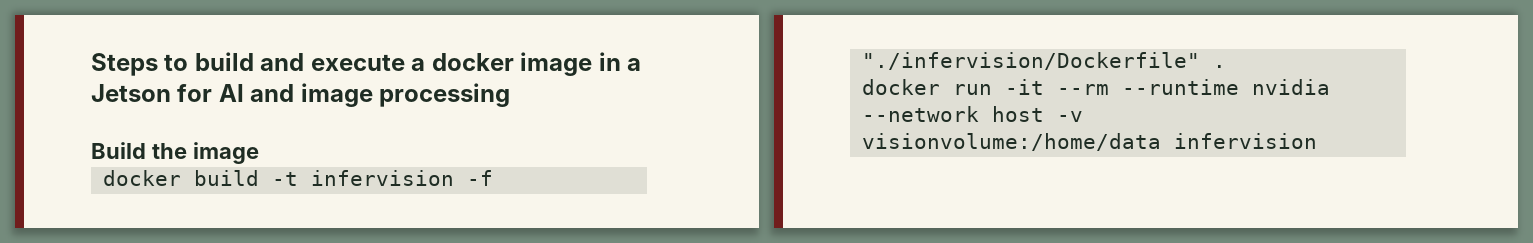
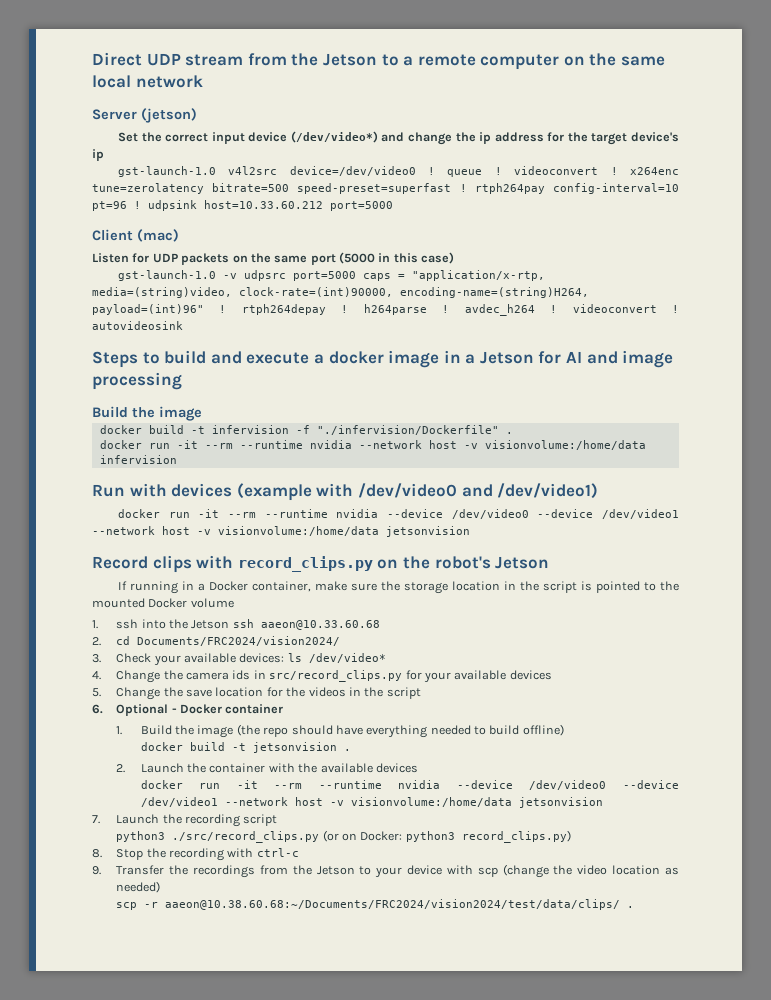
(91, 64) none -> [92,52,666,70] [92,75,203,88] [92,108,197,123] [117,131,679,145] [92,149,104,161] [117,166,680,177] [92,183,679,194] [92,200,393,211] [92,229,179,242] [92,252,455,265] [117,270,545,281] [92,287,589,298] [92,304,680,316] [92,321,183,330] Direct UDP stream from the Jetson to a remote computer on the same local network // Server (jetson) // Set the correct input device (/dev/video*) and change the ip address for the target device's ip // gst-launch-1.0 v4l2src device=/dev/video0 ! queue ! videoconvert ! x264enc tune=zerolatency bitrate=500 speed-preset=superfast ! rtph264pay config-interval=10 pt=96 ! udpsink host=10.33.60.212 port=5000 // Client (mac) // Listen for UDP packets on the same port (5000 in this case) // gst-launch-1.0 -v udpsrc port=5000 caps = "application/x-rtp, media=(string)video, clock-rate=(int)90000, encoding-name=(string)H264, payload=(int)96" ! rtph264depay ! h264parse ! avdec_h264 ! videoconvert ! autovideosink //
(1318, 141) none -> [92,483,599,501] [117,509,679,519] [92,526,470,537] [92,555,550,573] [117,581,679,594] [92,598,234,608] [92,619,380,630] [92,636,341,646] [92,653,386,666] [92,670,552,683] [92,687,421,700] [92,704,284,716] [116,724,564,738] [140,742,351,753] [116,763,418,773] [140,780,679,790] [140,797,603,808] [92,814,278,827] [116,830,571,843] [92,848,299,861] [92,864,679,878] [116,881,161,893] [116,899,635,910] // Run with devices (example with /dev/video0 and /dev/video1) // docker run -it --rm --runtime nvidia --device /dev/video0 --device /dev/video1 --network host -v visionvolume:/home/data jetsonvision // Record clips with record_clips.py on the robot's Jetson // If running in a Docker container, make sure the storage location in the script is pointed to the mounted Docker volume // 1. ssh into the Jetson ssh aaeon@10.33.60.68 // 2. cd Documents/FRC2024/vision2024/ // 3. Check your available devices: ls /dev/video* // 4. Change the camera ids in src/record_clips.py for your available devices // 5. Change the save location for the videos in the script // 6. Optional - Docker container // 1. Build the image (the repo should have everything needed to build offline) // docker build -t jetsonvision . // 2. Launch the container with the available devices // docker run -it --rm --runtime nvidia --device /dev/video0 --device /dev/video1 --network host -v visionvolume:/home/data jetsonvision // 7. Launch the recording script // python3 ./src/record_clips.py (or on Docker: python3 record_clips.py) // 8. Stop the recording with ctrl-c // 9. Transfer the recordings from the Jetson to your device with scp (change the video location as needed) // scp -r aaeon@10.38.60.68:~/Documents/FRC2024/vision2024/test/data/clips/ .

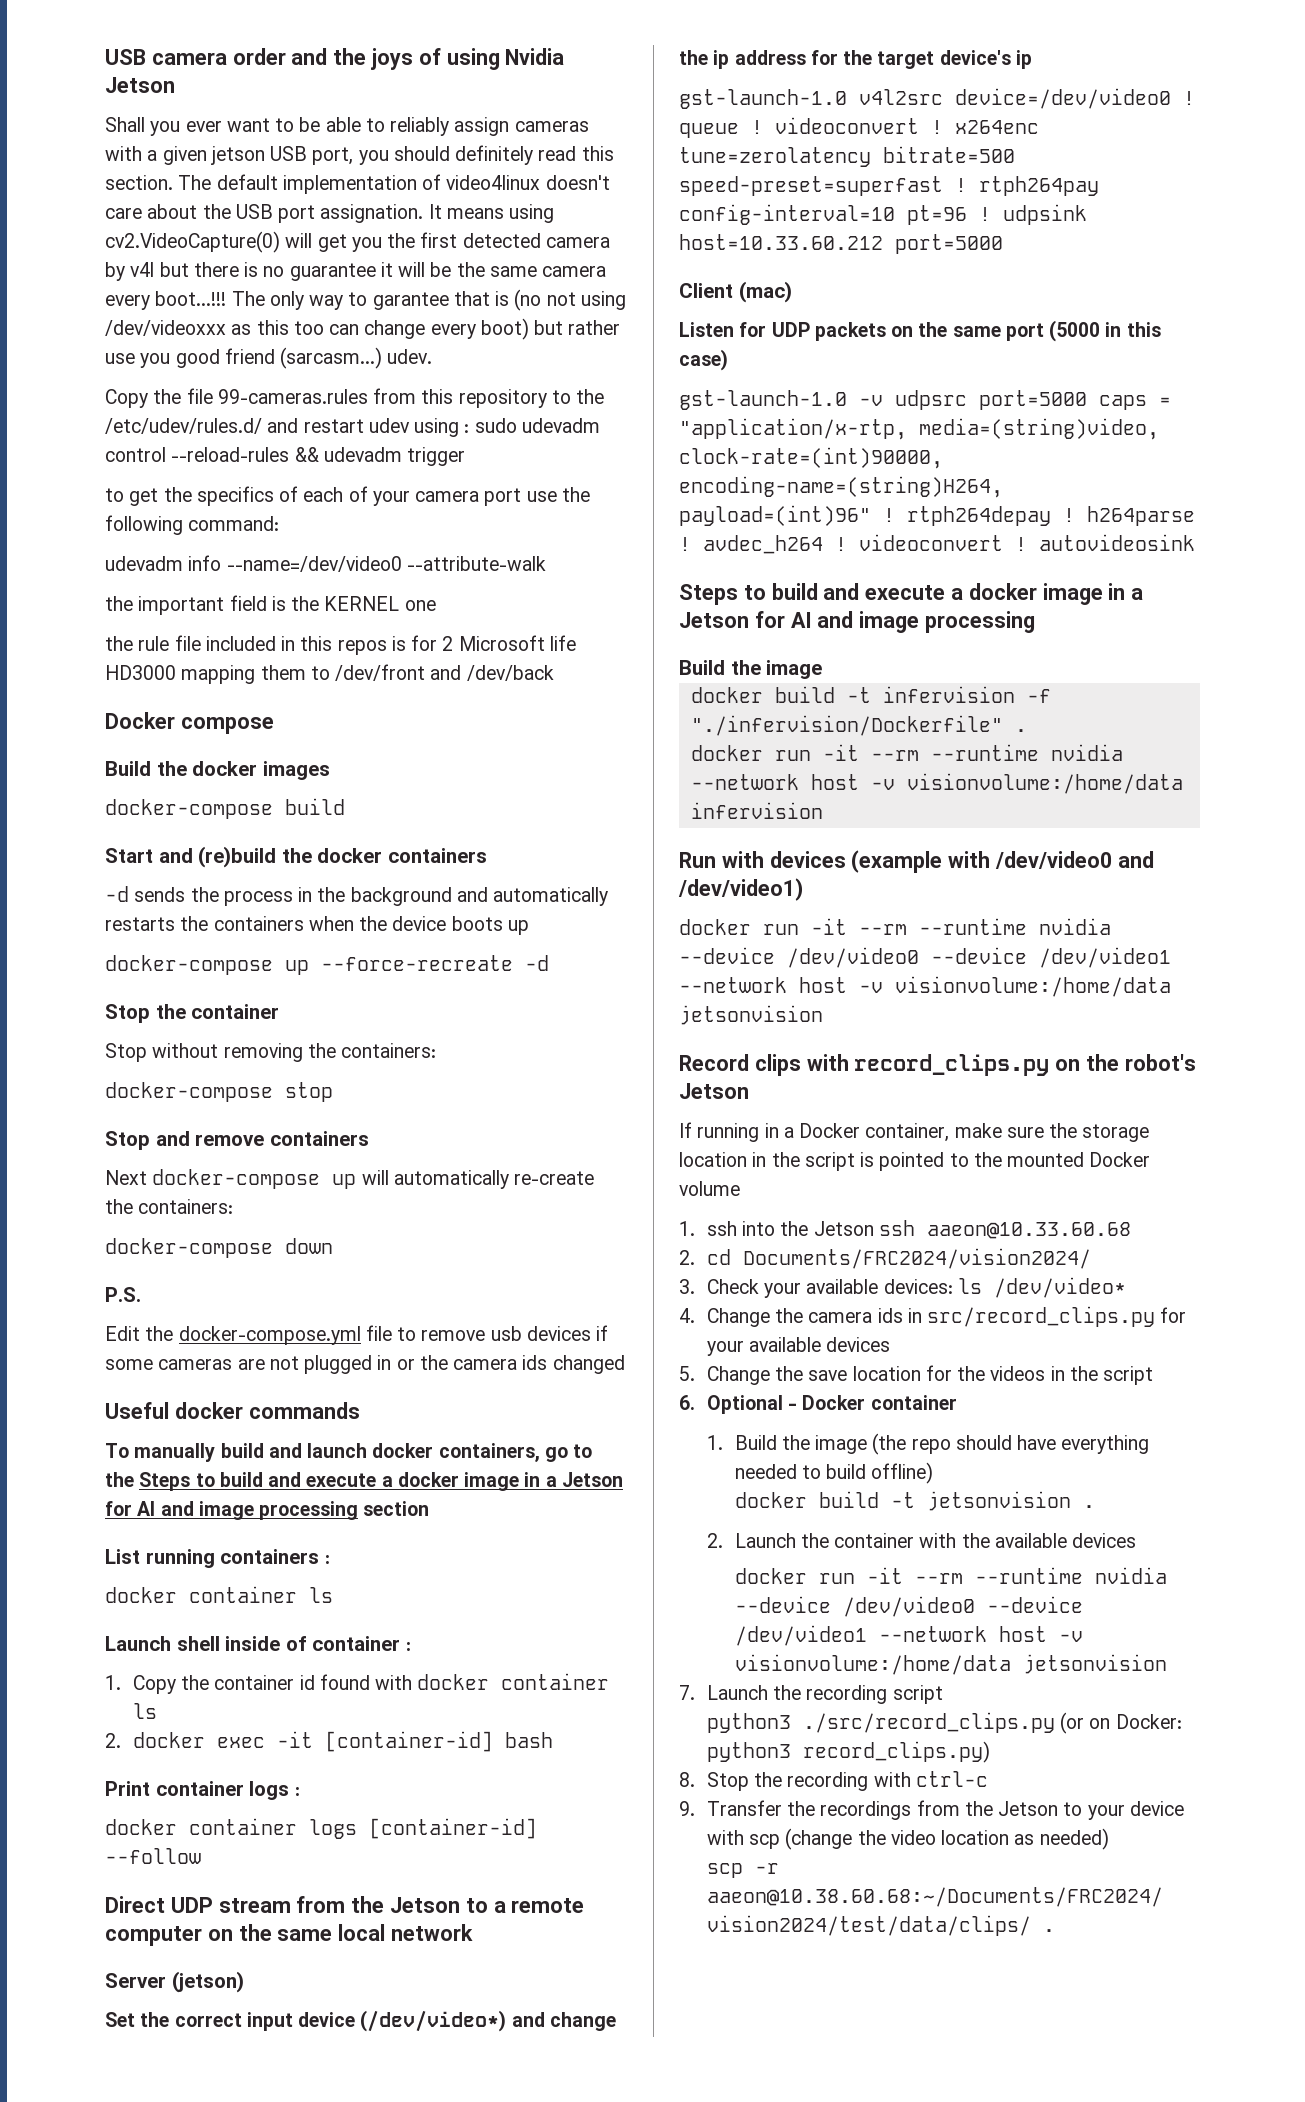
(92, 59) none -> [105,48,565,70] [105,77,175,93] [105,117,589,136] [105,145,614,165] [105,174,610,194] [105,204,555,223] [105,231,610,253] [105,262,607,281] [105,289,626,311] [105,318,621,340] [105,347,433,369] [105,388,605,408] [105,418,600,437] [105,447,466,466] [105,486,590,506] [105,515,280,535] [105,555,546,572] [105,595,436,615] [105,635,576,655] [105,664,554,684] [105,712,274,734] [105,761,330,780] [105,798,345,819] [105,846,487,868] [105,886,609,906] [105,916,529,935] [105,955,549,975] [105,1004,280,1023] [105,1043,437,1062] [105,1082,333,1102] [105,1131,369,1150] [105,1169,595,1189] [105,1199,234,1214] [105,1238,333,1258] [105,1287,141,1302] [105,1325,609,1345] [105,1355,625,1374] [105,1402,360,1419] [105,1443,593,1462] [105,1472,623,1491] [105,1501,430,1520] [105,1549,330,1568] [105,1586,333,1603] [105,1636,411,1651] [105,1673,610,1694] [132,1703,157,1719] [105,1731,553,1752] [105,1781,300,1800] [105,1818,537,1839] [105,1848,201,1864] USB camera order and the joys of using Nvidia Jetson // Shall you ever want to be able to reliably assign cameras with a given jetson USB port, you should definitely read this section. The default implementation of video4linux doesn't care about the USB port assignation. It means using cv2.VideoCapture(0) will get you the first detected camera by v4l but there is no guarantee it will be the same camera every boot...!!! The only way to garantee that is (no not using /dev/videoxxx as this too can change every boot) but rather use you good friend (sarcasm...) udev. // Copy the file 99-cameras.rules from this repository to the /etc/udev/rules.d/ and restart udev using : sudo udevadm control --reload-rules && udevadm trigger // to get the specifics of each of your camera port use the following command: // udevadm info --name=/dev/video0 --attribute-walk // the important field is the KERNEL one // the rule file included in this repos is for 2 Microsoft life HD3000 mapping them to /dev/front and /dev/back // Docker compose // Build the docker images // docker-compose build // Start and (re)build the docker containers // -d sends the process in the background and automatically restarts the containers when the device boots up // docker-compose up --force-recreate -d // Stop the container // Stop without removing the containers: // docker-compose stop // Stop and remove containers // Next docker-compose up will automatically re-create the containers: // docker-compose down // P.S. // Edit the docker-compose.yml file to remove usb devices if some cameras are not plugged in or the camera ids changed // Useful docker commands // To manually build and launch docker containers, go to the Steps to build and execute a docker image in a Jetson for AI and image processing section // List running containers : // docker container ls // Launch shell inside of container : // 1. Copy the container id found with docker container ls // 2. docker exec -it [container-id] bash // Print container logs : // docker container logs [container-id] --follow //

